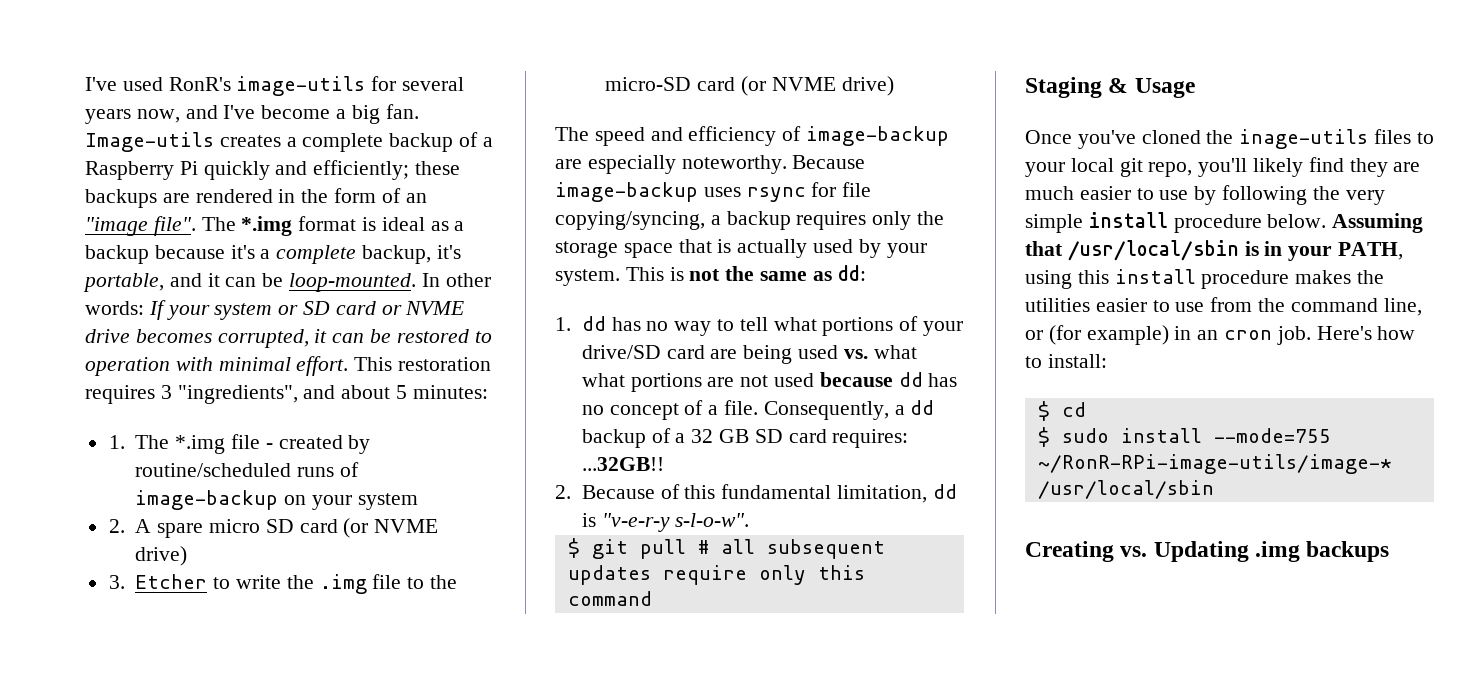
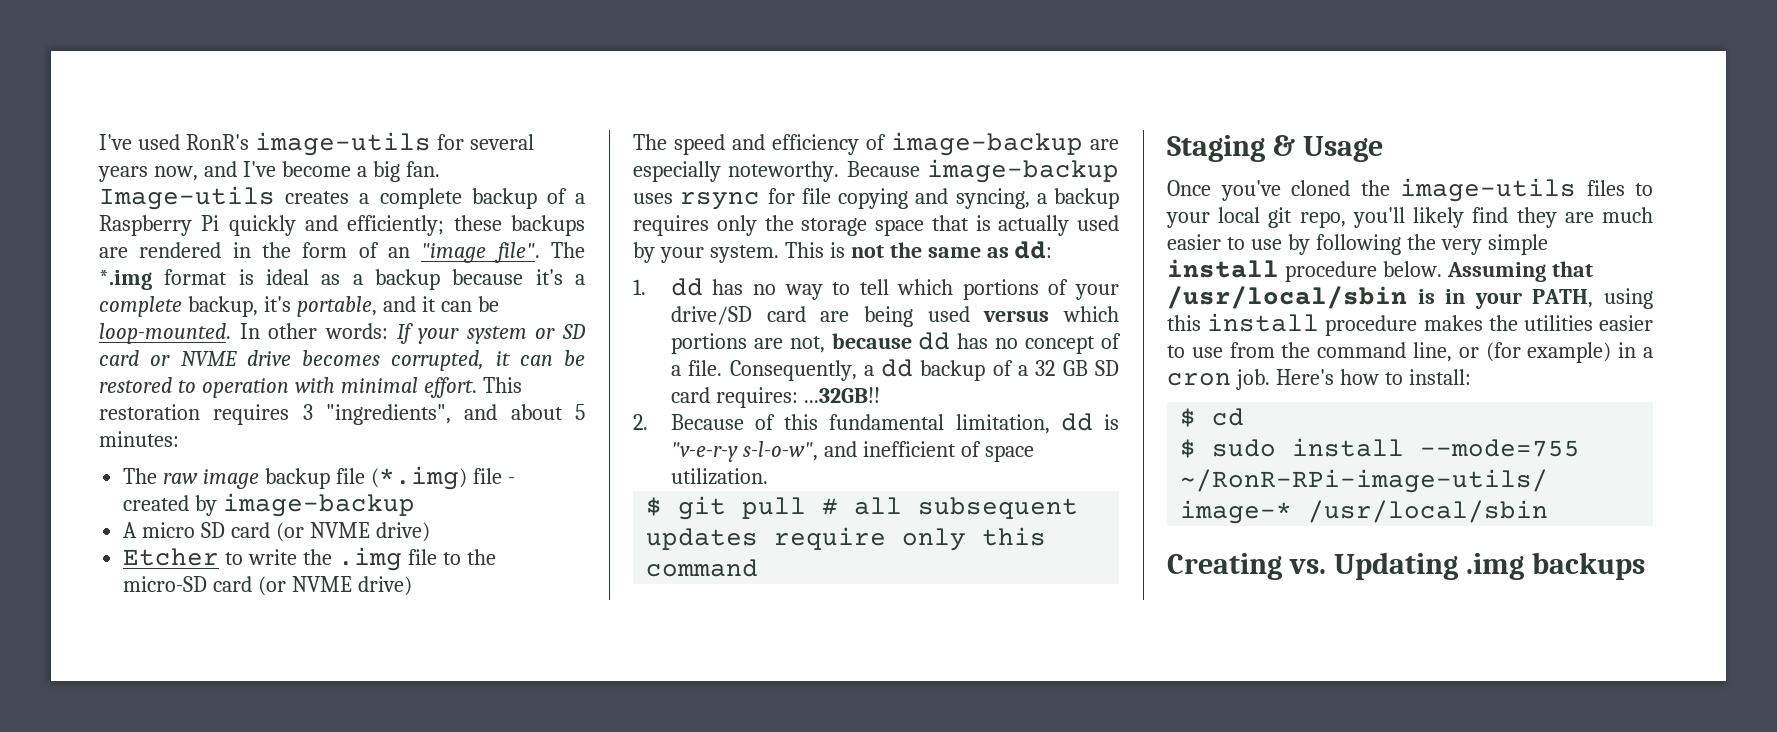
[108,434,371,454] [135,462,360,477] [135,490,418,510] [108,519,204,538] 1. The *.img file - created by routine/scheduled runs of image-backup on your system // 2. A spare -> [123,466,515,490] [123,493,416,517] [123,522,138,538] The raw image backup file (*.img) file - created by image-backup // A
[108,575,125,589] 3. -> (430, 532) none
[555,211,705,230] copying/syncing, -> [838,188,1030,209] copying and syncing,
[773,317,817,331] what -> [897,279,954,295] which
[843,345,917,359] [581,373,814,392] vs. what what portions are not used -> [983,306,1119,322] [670,333,825,354] versus which portions are not,
[675,513,750,527] s-l-o-w". -> [742,441,1034,462] [670,468,768,485] s-l-o-w", and inefficient of space utilization.
[1239,129,1369,149] inage-utils -> [1400,178,1576,202] image-utils
[1197,330,1219,340] an -> [1643,347,1653,358] a

